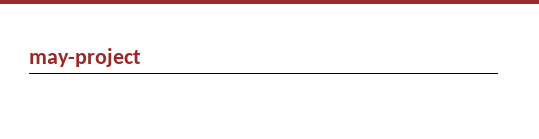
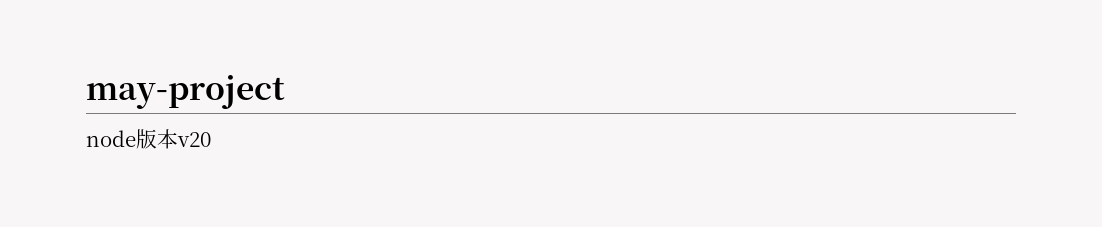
(141, 57) none -> [86,129,211,149] // node版本v20

